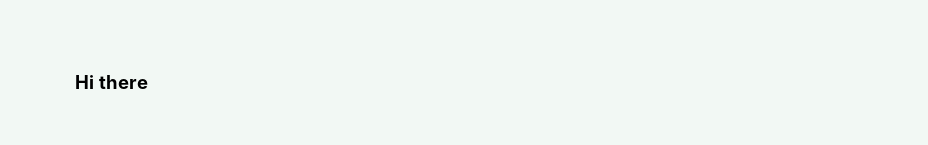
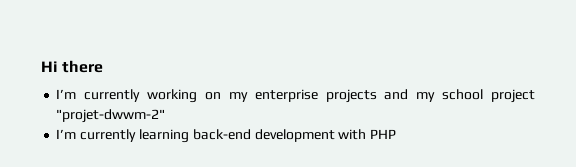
(148, 82) none -> [56,89,536,103] [56,109,166,123] [56,129,397,143] // I’m currently working on my enterprise projects and my school project "projet-dwwm-2" // I’m currently learning back-end development with PHP

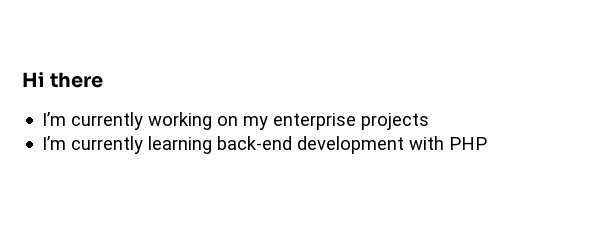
[384,89,536,103] [56,109,166,123] and my school project "projet-dwwm-2" -> (430, 121) none

